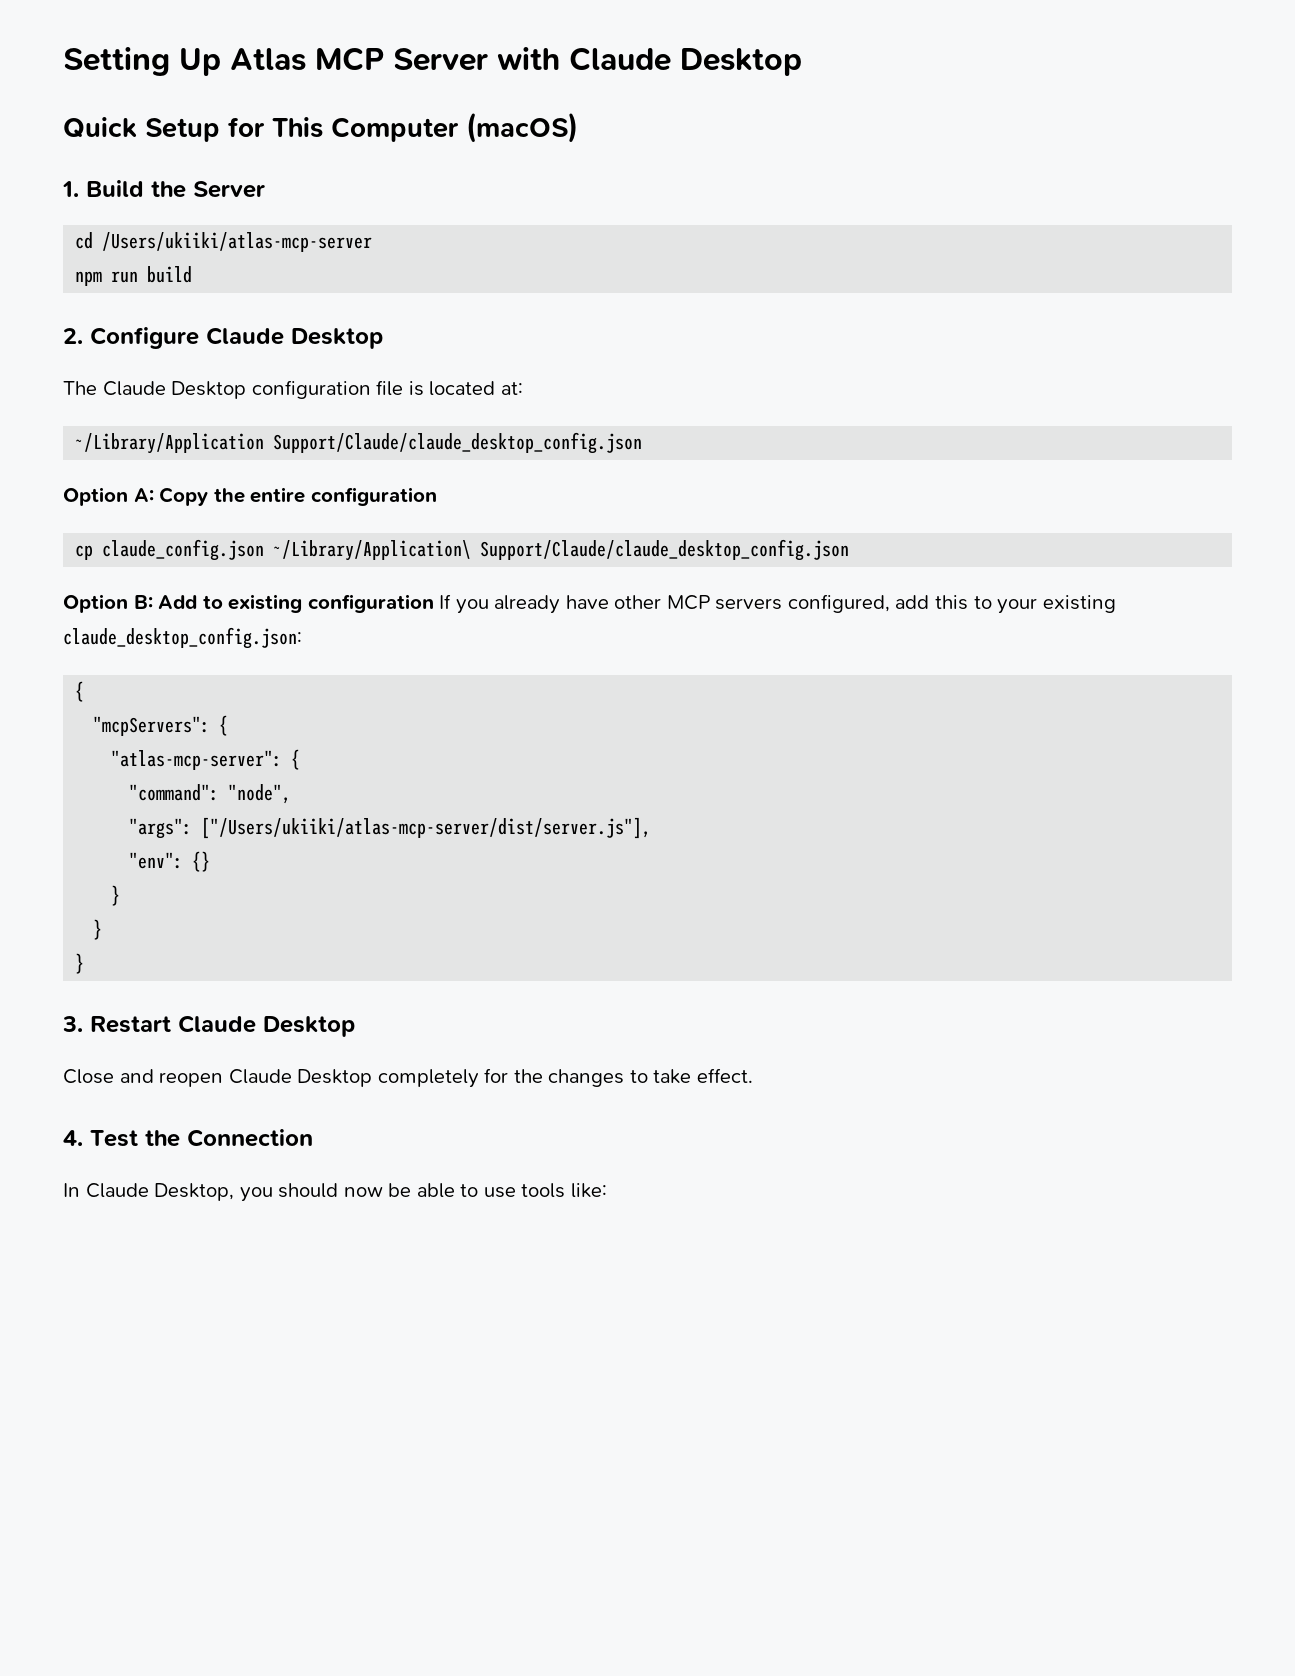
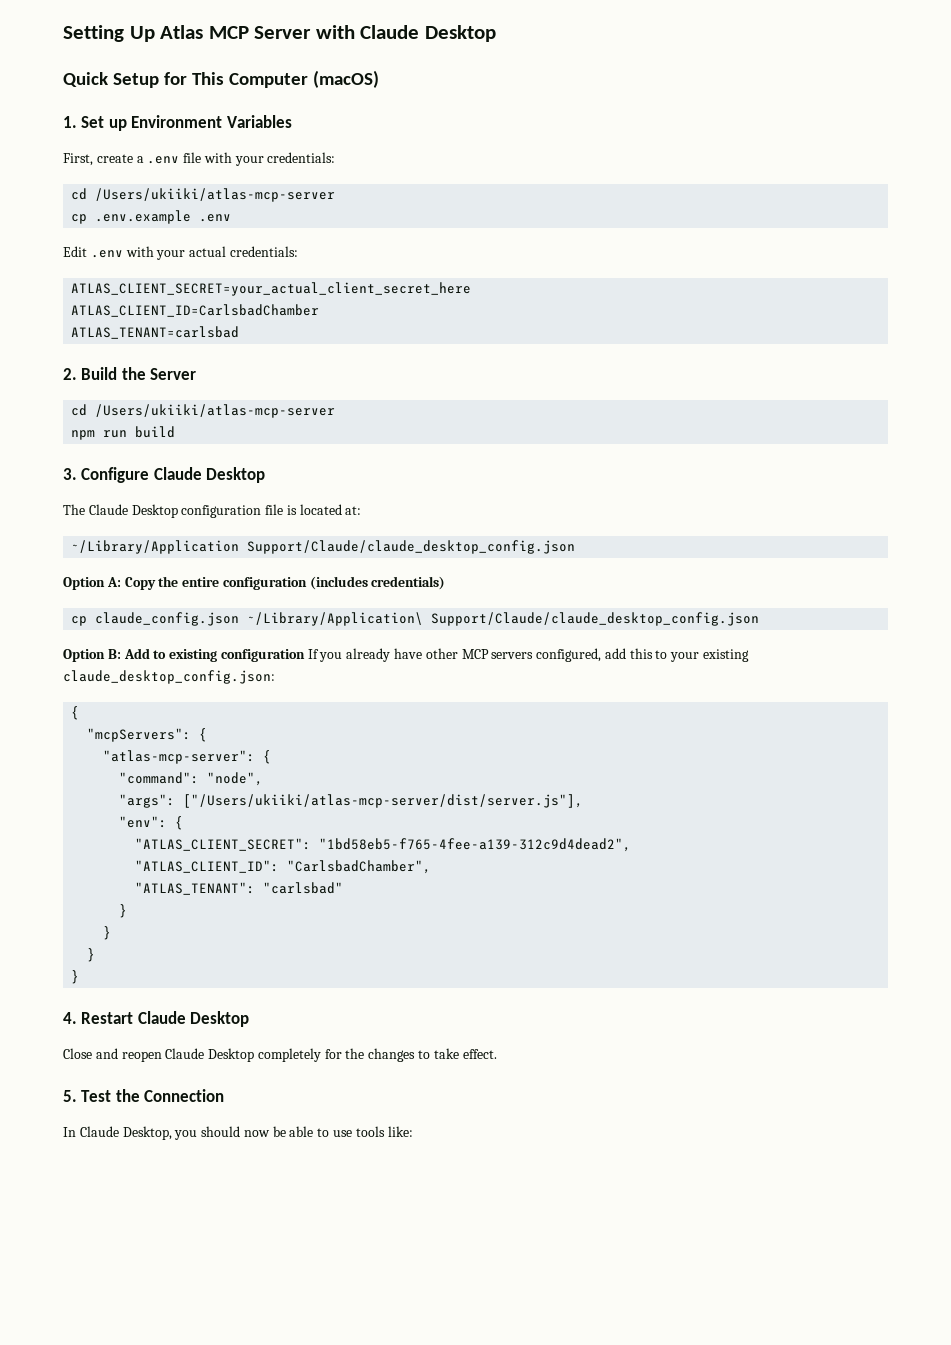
(79, 189) none -> [81,115,292,131] [63,152,336,166] [71,188,336,202] [71,210,232,224] [63,246,298,260] [71,282,472,296] [71,304,320,317] [71,326,240,339] [63,368,77,380] Set up Environment Variables // First, create a .env file with your credentials: // cd /Users/ukiiki/atlas-mcp-server // cp .env.example .env // Edit .env with your actual credentials: // ATLAS_CLIENT_SECRET=your_actual_client_secret_here // ATLAS_CLIENT_ID=CarlsbadChamber // ATLAS_TENANT=carlsbad // 2.
[63,328,83,344] 2. -> [63,468,77,480] 3.
(437, 496) none -> [309,576,446,590] (includes credentials)
[192,851,211,872] [111,885,121,906] [93,919,103,940] [75,953,85,974] [62,1016,83,1032] {} // } // } // } // 3. -> [175,816,184,830] [135,838,632,852] [135,860,432,874] [135,882,344,895] [119,904,128,918] [103,926,112,940] [87,948,96,962] [71,970,80,984] [63,1012,77,1024] { // "ATLAS_CLIENT_SECRET": "1bd58eb5-f765-4fee-a139-312c9d4dead2", // "ATLAS_CLIENT_ID": "CarlsbadChamber", // "ATLAS_TENANT": "carlsbad" // } // } // } // } // 4.
[63,1130,83,1146] 4. -> [63,1090,77,1102] 5.

